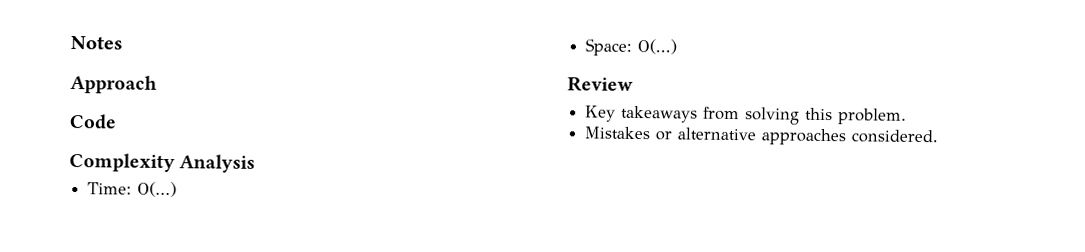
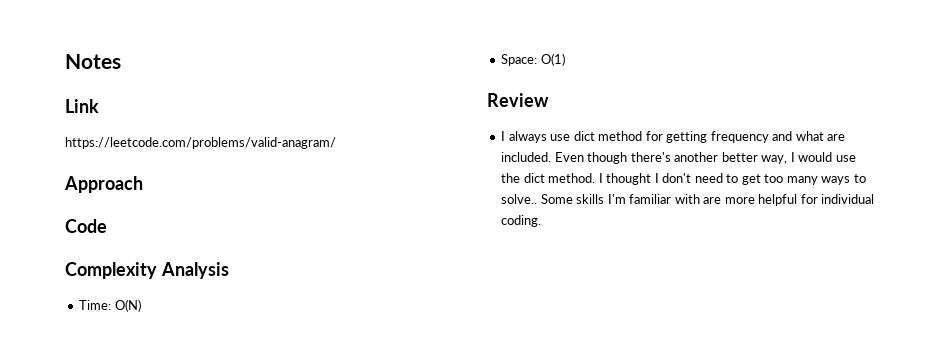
(123, 42) none -> [65,99,99,113] [65,137,336,149] // Link // https://leetcode.com/problems/valid-anagram/
[137,181,178,198] O(...) -> [114,299,141,312] O(N)
[637,39,678,55] O(...) -> [540,53,565,66] O(1)
[585,105,908,125] [584,126,939,146] Key takeaways from solving this problem. // Mistakes or alternative approaches considered. -> [501,131,846,143] [501,152,856,164] [501,173,866,185] [501,194,875,206] [501,215,542,227] I always use dict method for getting frequency and what are included. Even though there's another better way, I would use the dict method. I thought I don't need to get too many ways to solve.. Some skills I'm familiar with are more helpful for individual coding.

